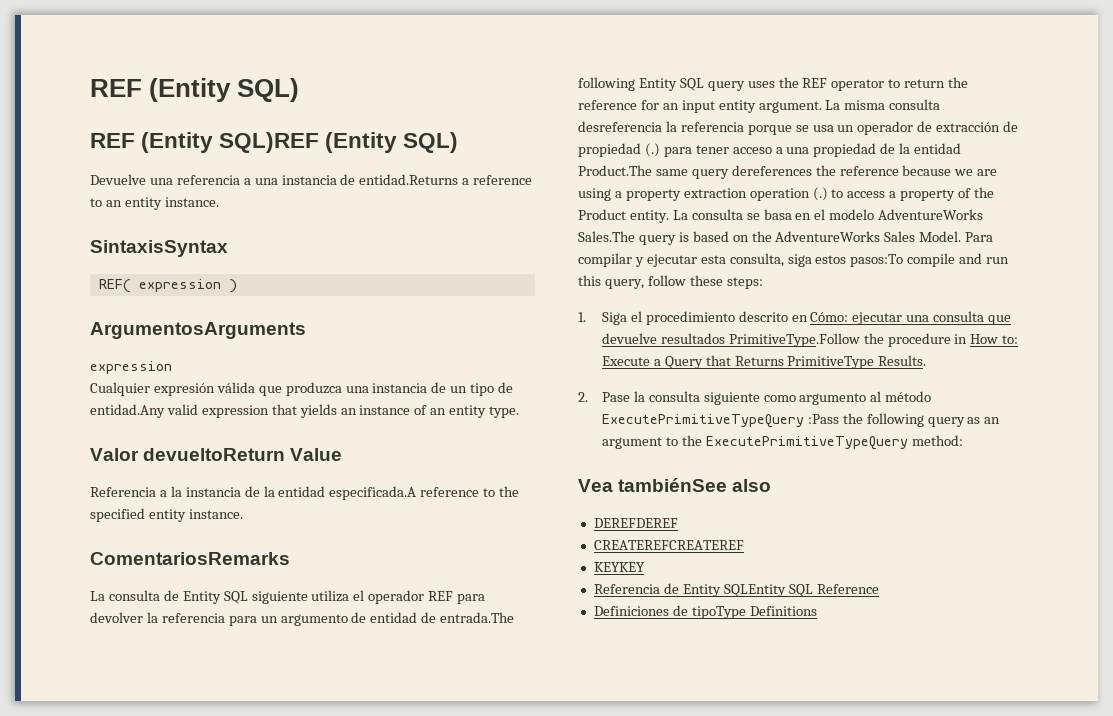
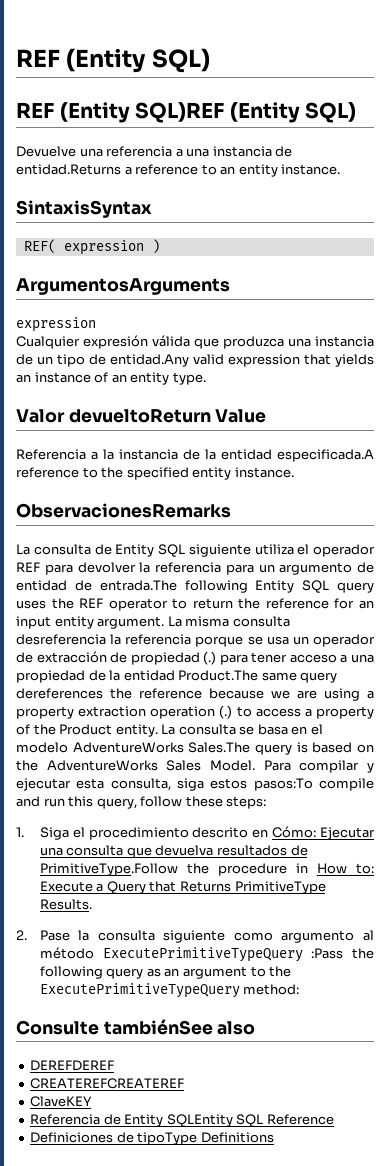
[90,552,290,565] ComentariosRemarks -> [16,503,231,518] ObservacionesRemarks
[852,312,903,325] ejecutar -> [320,827,375,840] Ejecutar
[601,333,725,344] devuelve resultados -> [155,845,308,856] devuelva resultados de
[578,479,613,492] Vea -> [16,1020,99,1035] Consulte
[593,562,645,572] KEYKEY -> [30,1096,93,1107] ClaveKEY

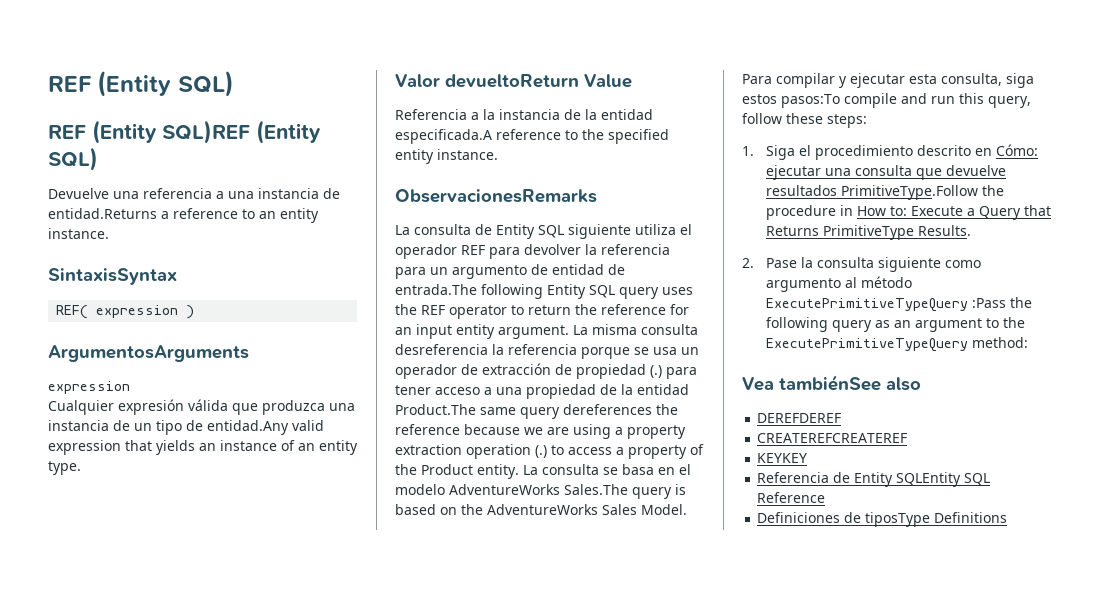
[320,827,375,840] Ejecutar -> [765,165,821,180] ejecutar
[155,845,308,856] devuelva resultados de -> [945,165,1006,176] [765,185,837,196] devuelve resultados
[16,1020,99,1035] Consulte -> [742,377,774,391] Vea
[30,1096,93,1107] ClaveKEY -> [757,453,808,463] KEYKEY
[137,1132,198,1145] tipoType -> [865,512,931,527] tiposType

